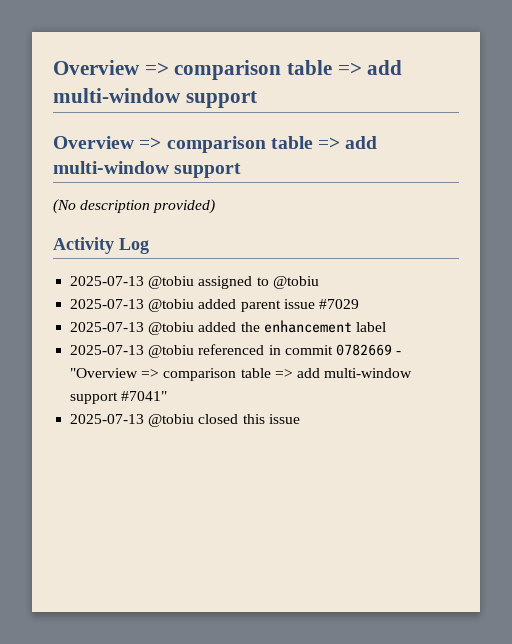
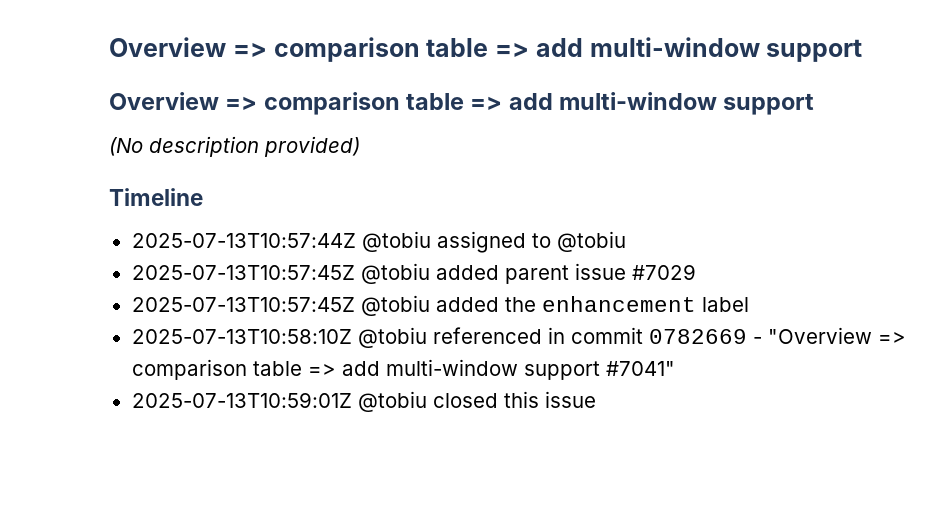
[53,237,149,254] [70,276,145,286] Activity Log // 2025-07-13 -> [109,188,203,206] [131,233,356,248] Timeline // 2025-07-13T10:57:44Z
[70,299,145,309] 2025-07-13 -> [131,265,355,280] 2025-07-13T10:57:45Z
[70,322,145,332] 2025-07-13 -> [131,297,355,312] 2025-07-13T10:57:45Z
[70,345,145,355] 2025-07-13 -> [131,329,352,344] 2025-07-13T10:58:10Z
[70,414,145,424] 2025-07-13 -> [131,392,352,408] 2025-07-13T10:59:01Z

